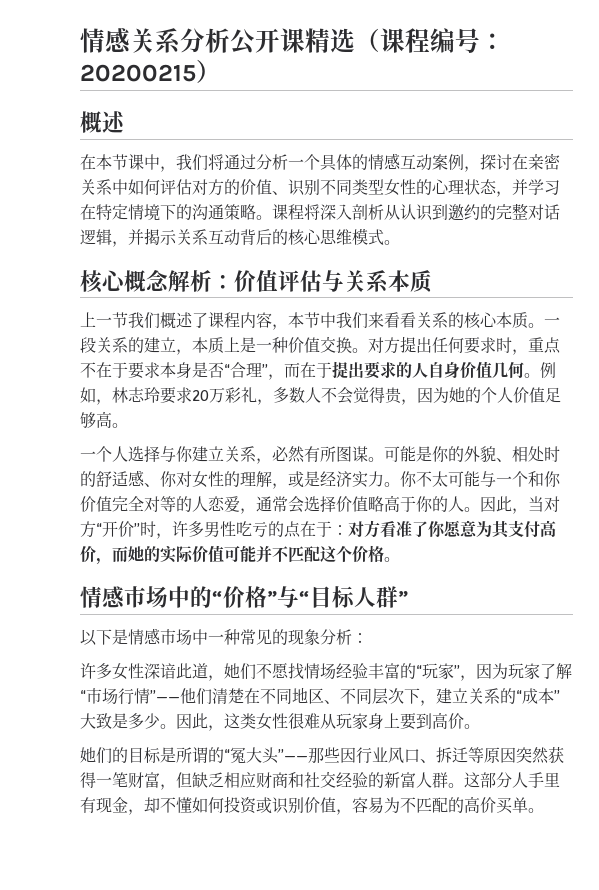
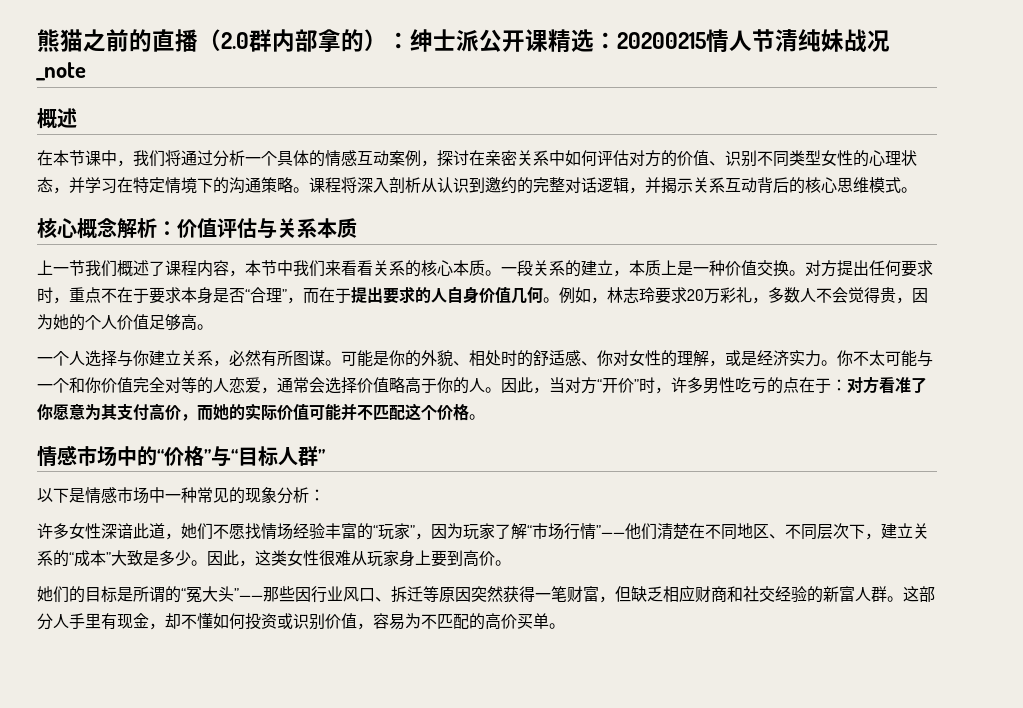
[80,28,505,55] [80,59,221,83] 情感关系分析公开课精选（课程编号：20200215） -> [37,29,890,53] [36,62,86,81] 熊猫之前的直播（2.0群内部拿的）：绅士派公开课精选：20200215情人节清纯妹战况_note

